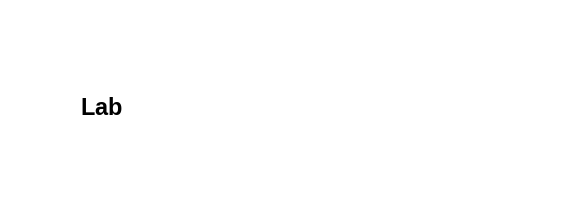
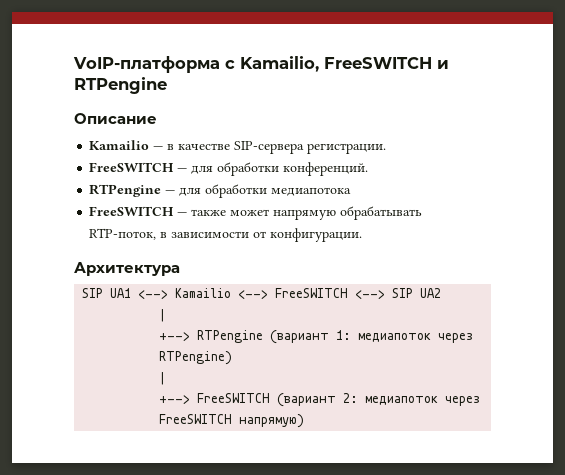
[81,97,122,115] Lab -> [73,56,449,73] [74,77,167,94] [74,113,157,124] [89,140,387,154] [89,162,369,176] [89,184,352,198] [89,206,423,220] [89,228,363,242] [74,262,180,276] [82,288,442,299] [159,309,167,322] [159,330,474,344] [159,351,233,365] [159,372,167,385] [159,393,481,407] [159,414,305,428] VoIP-платформа с Kamailio, FreeSWITCH и RTPengine // Описание // Kamailio — в качестве SIP-сервера регистрации. // FreeSWITCH — для обработки конференций. // RTPengine — для обработки медиапотока // FreeSWITCH — также может напрямую обрабатывать RTP-поток, в зависимости от конфигурации. // Архитектура // SIP UA1 <--> Kamailio <--> FreeSWITCH <--> SIP UA2 // | // +--> RTPengine (вариант 1: медиапоток через RTPengine) // | // +--> FreeSWITCH (вариант 2: медиапоток через FreeSWITCH напрямую)

